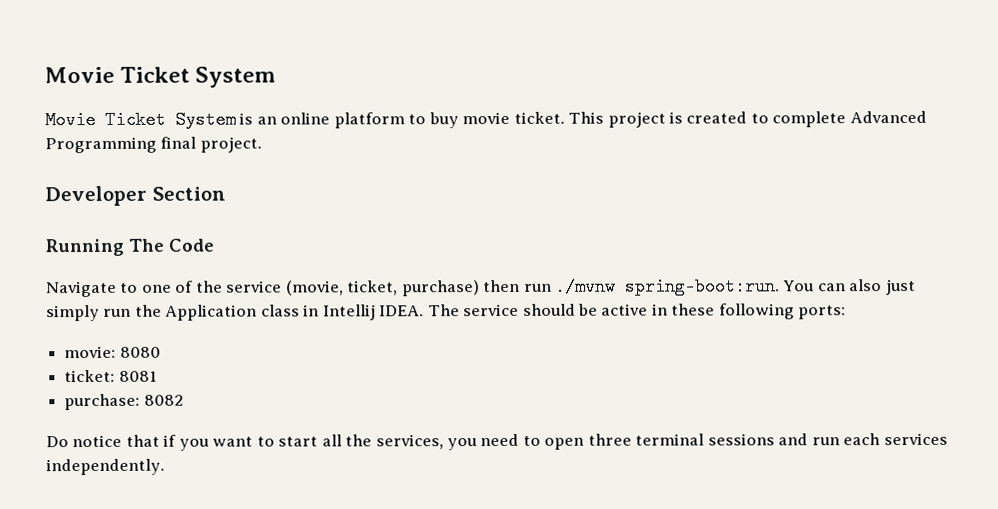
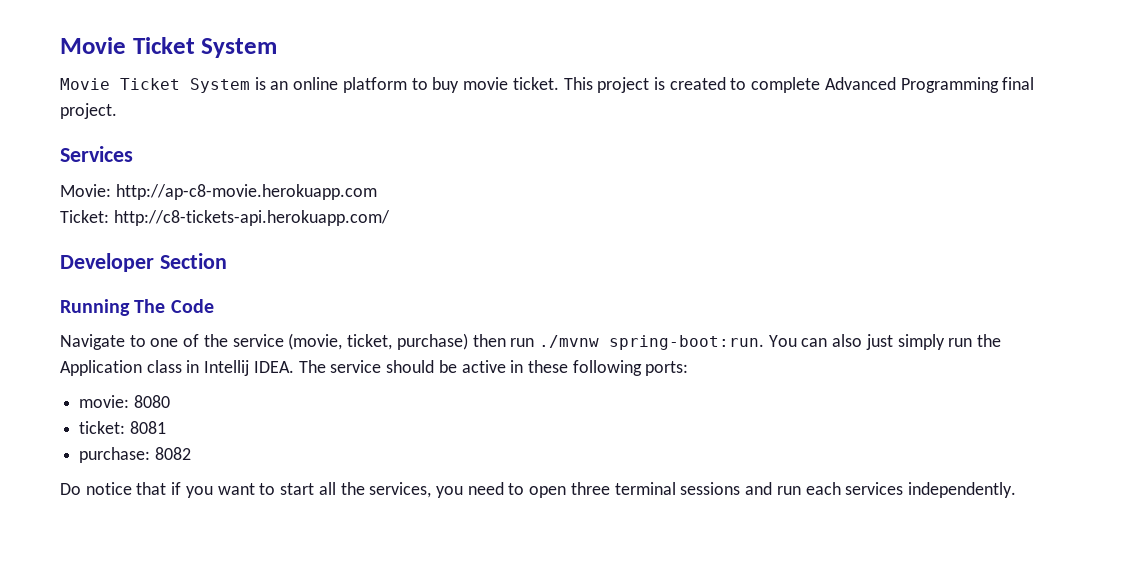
(262, 144) none -> [60,146,133,162] [60,184,377,200] [60,210,390,226] // Services // Movie: http://ap-c8-movie.herokuapp.com // Ticket: http://c8-tickets-api.herokuapp.com/

